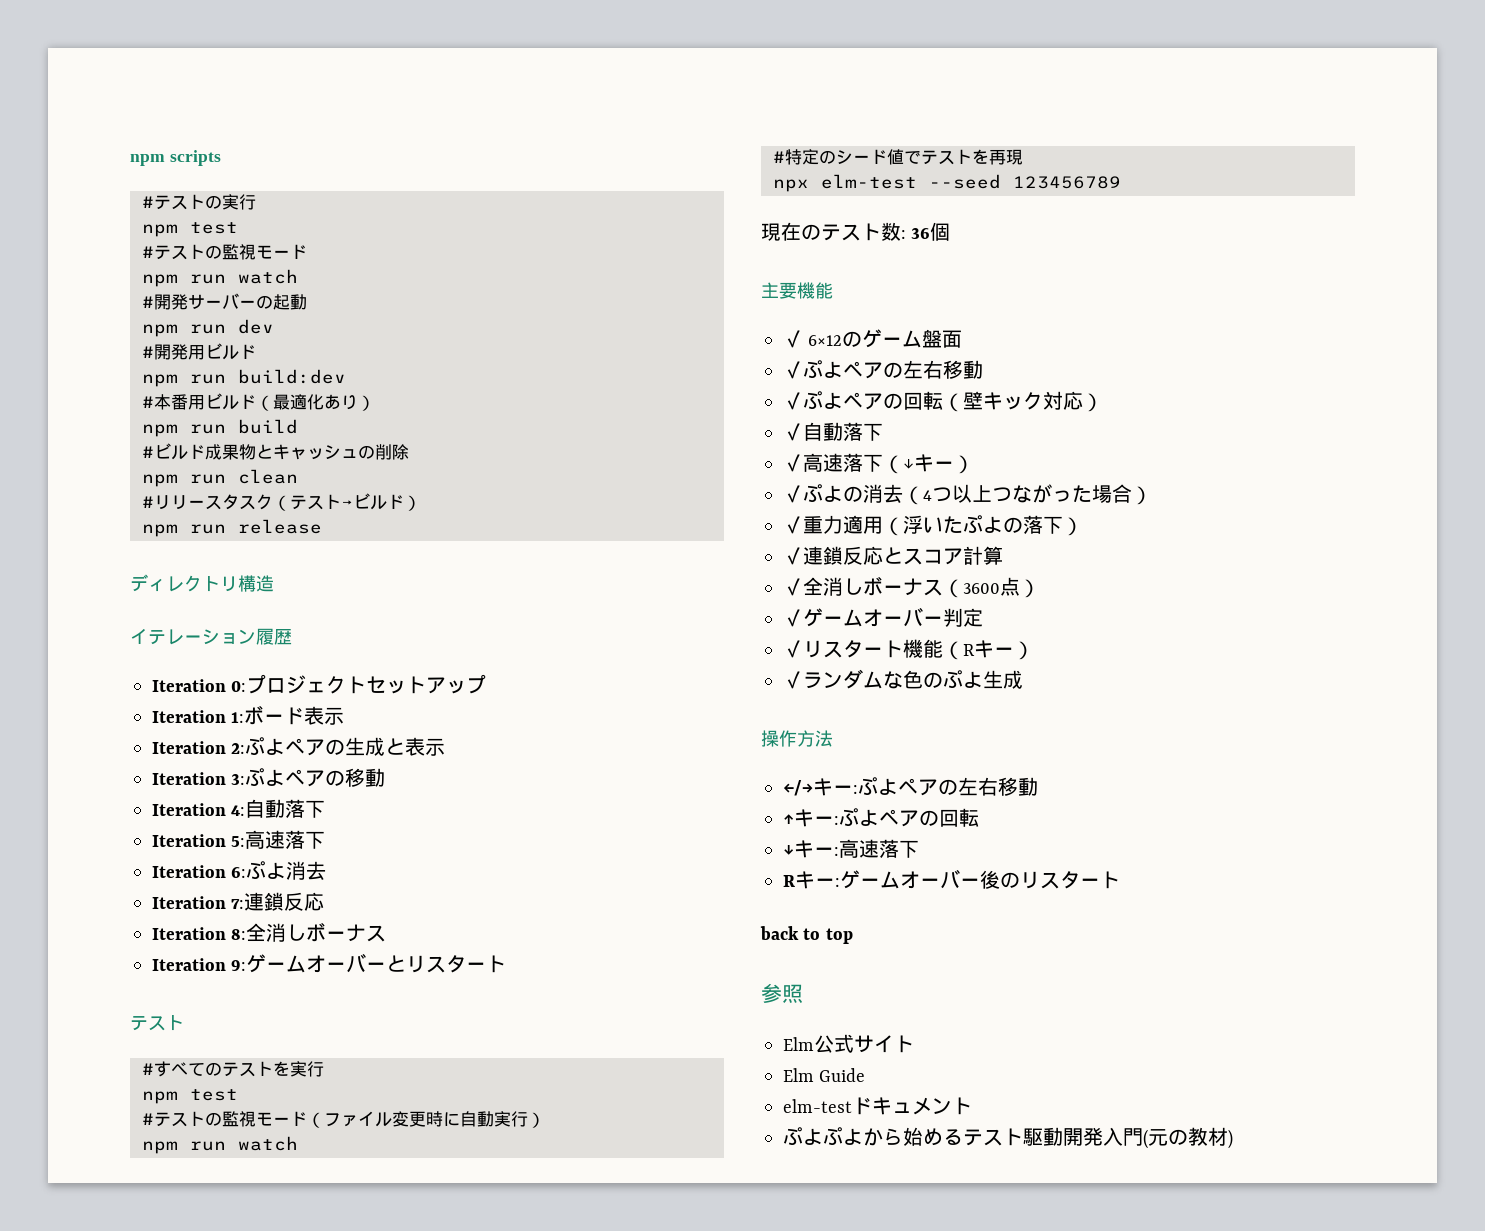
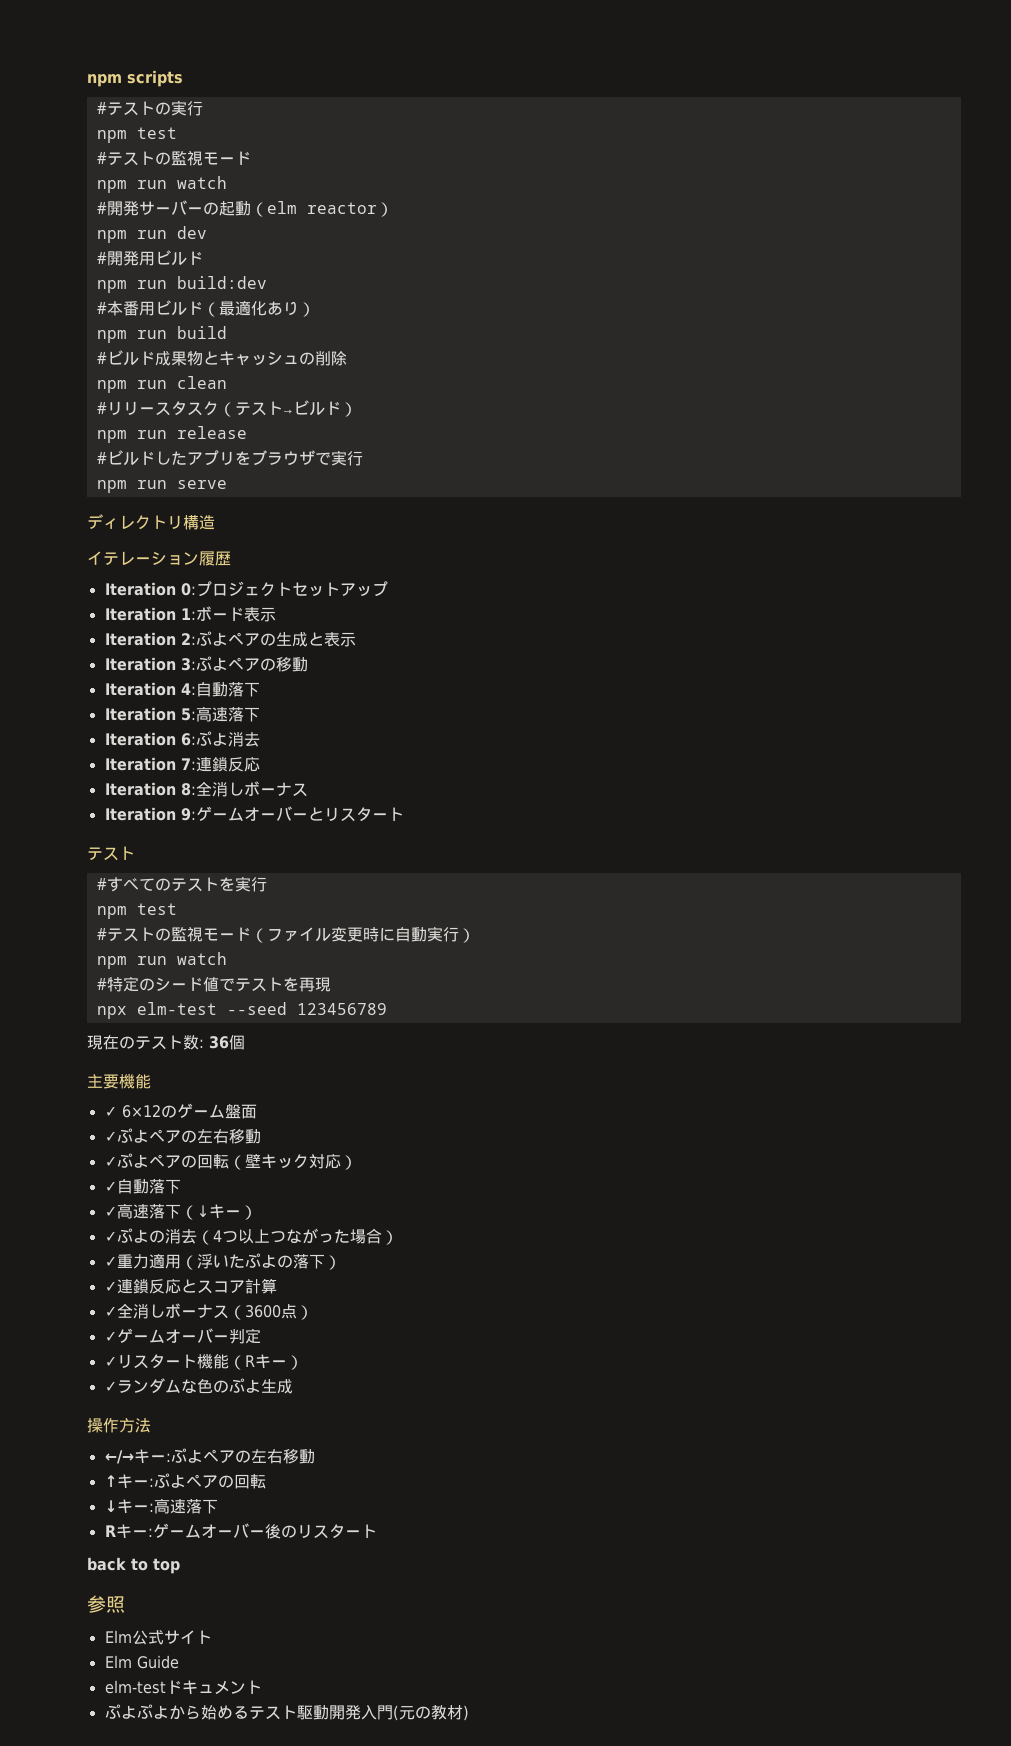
(307, 302) none -> [250,201,393,217] （elm reactor）
(322, 526) none -> [96,450,363,466] [96,480,227,493] // #ビルドしたアプリをブラウザで実行 // npm run serve

